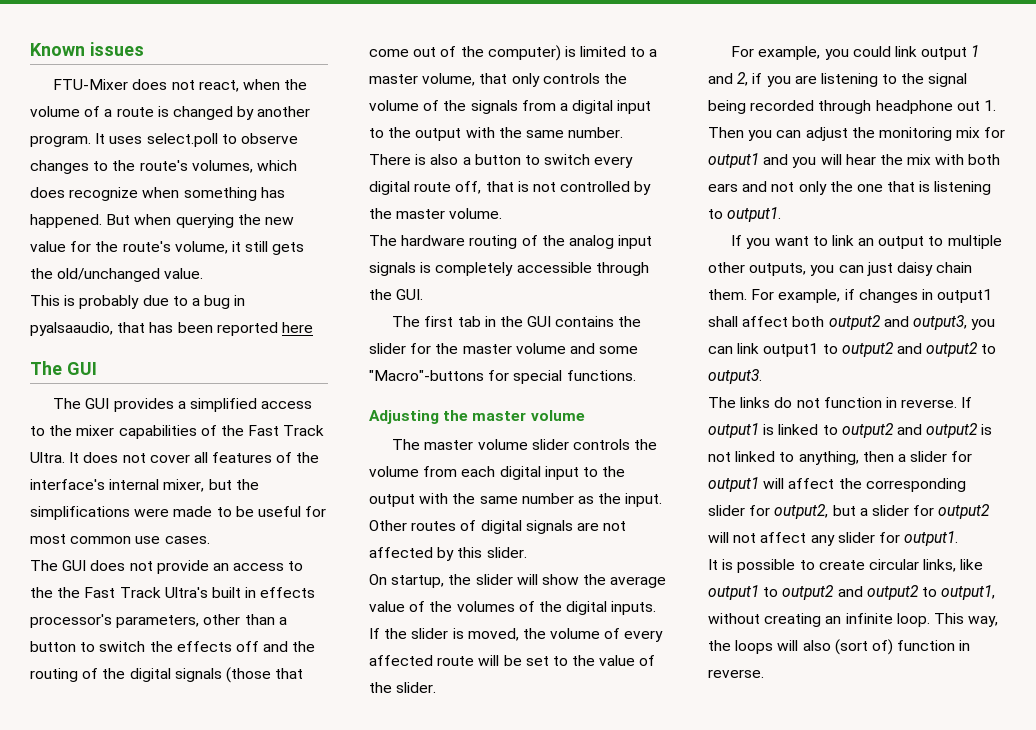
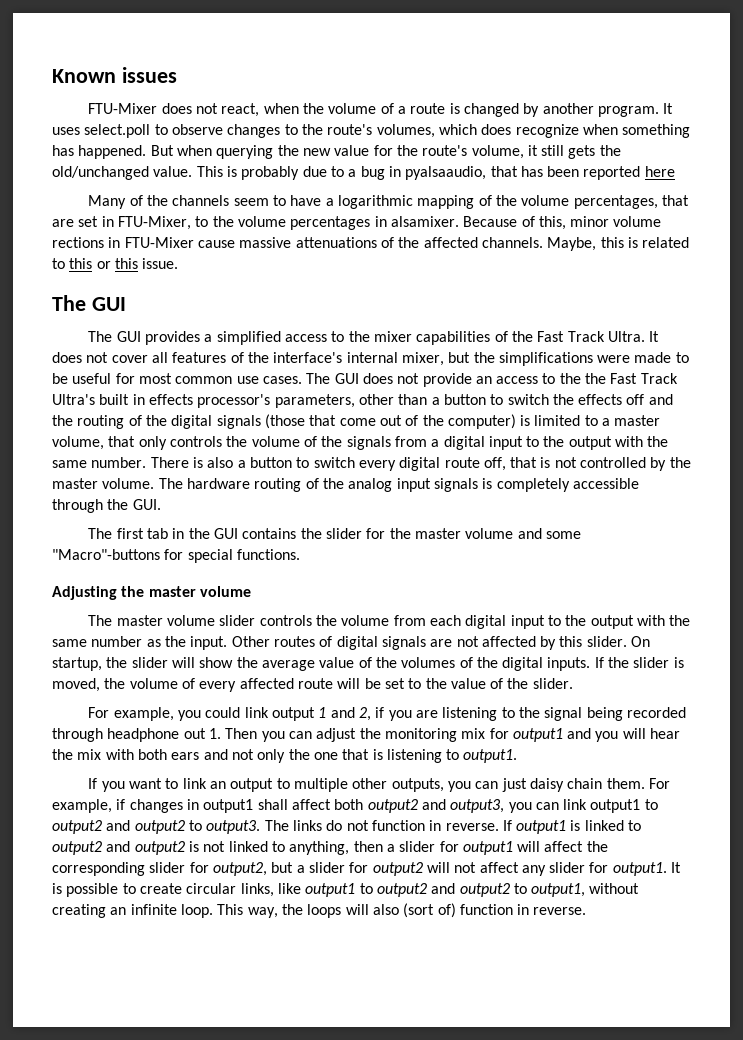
(204, 273) // -> (193, 171) none
(313, 327) none -> [88,195,689,209] [52,216,662,230] [52,237,690,251] [52,258,179,269] // Many of the channels seem to have a logarithmic mapping of the volume percentages, that are set in FTU-Mixer, to the volume percentages in alsamixer. Because of this, minor volume rections in FTU-Mixer cause massive attenuations of the affected channels. Maybe, this is related to this or this issue.
(210, 540) // -> (302, 380) none
(503, 213) // -> (155, 483) none
(527, 552) // -> (627, 641) none
(762, 376) // -> (261, 827) none
(959, 538) // -> (667, 869) none

